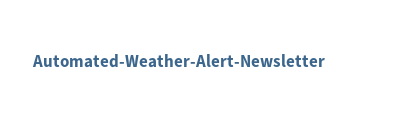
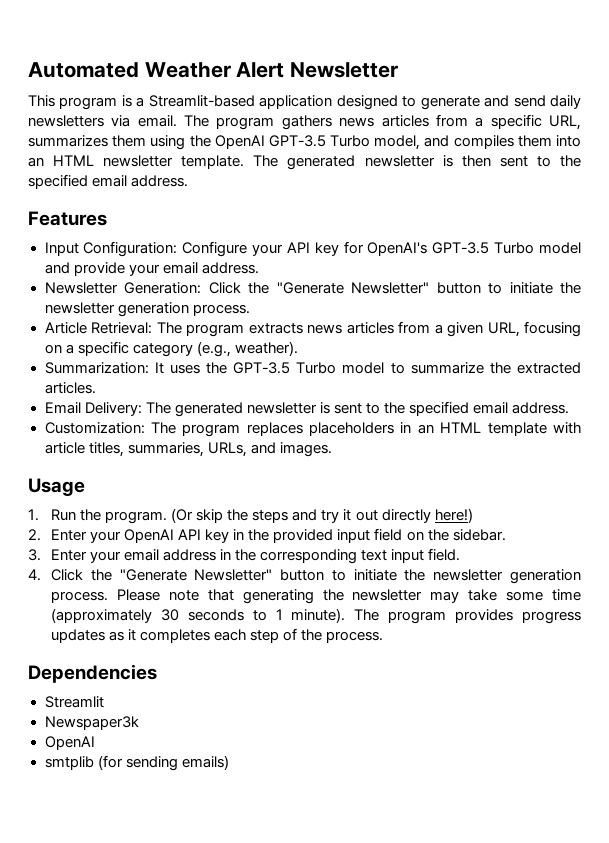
[32,54,325,68] Automated-Weather-Alert-Newsletter -> [28,62,399,78] [28,95,581,110] [28,114,582,130] [28,135,581,150] [28,155,582,170] [28,174,189,189] [28,211,107,226] [44,241,582,257] [44,262,259,276] [44,282,581,294] [44,302,250,317] [44,321,581,337] [44,341,298,357] [44,362,581,374] [44,382,96,394] [44,401,570,417] [44,422,582,437] [44,442,332,457] [28,478,85,496] [28,508,473,524] [28,528,506,543] [28,548,461,564] [28,569,581,584] [51,589,581,604] [51,608,581,624] [51,628,384,643] [28,664,157,683] [44,696,104,708] [44,716,139,730] [44,736,95,750] [44,755,229,771] Automated Weather Alert Newsletter // This program is a Streamlit-based application designed to generate and send daily newsletters via email. The program gathers news articles from a specific URL, summarizes them using the OpenAI GPT-3.5 Turbo model, and compiles them into an HTML newsletter template. The generated newsletter is then sent to the specified email address. // Features // Input Configuration: Configure your API key for OpenAI's GPT-3.5 Turbo model and provide your email address. // Newsletter Generation: Click the "Generate Newsletter" button to initiate the newsletter generation process. // Article Retrieval: The program extracts news articles from a given URL, focusing on a specific category (e.g., weather). // Summarization: It uses the GPT-3.5 Turbo model to summarize the extracted articles. // Email Delivery: The generated newsletter is sent to the specified email address. // Customization: The program replaces placeholders in an HTML template with article titles, summaries, URLs, and images. // Usage // 1. Run the program. (Or skip the steps and try it out directly here!) // 2. Enter your OpenAI API key in the provided input field on the sidebar. // 3. Enter your email address in the corresponding text input field. // 4. Click the "Generate Newsletter" button to initiate the newsletter generation process. Please note that generating the newsletter may take some time (approximately 30 seconds to 1 minute). The program provides progress updates as it completes each step of the process. // Dependencies // Streamlit // Newspaper3k // OpenAI // smtplib (for sending emails)

